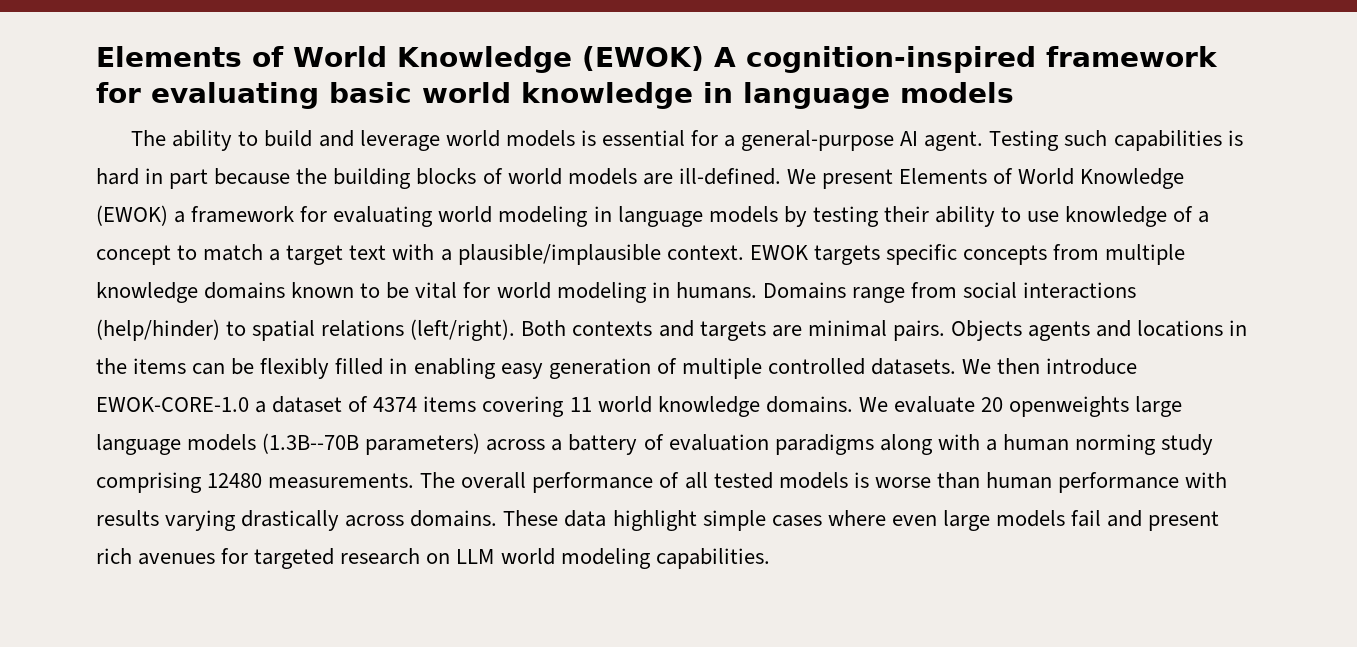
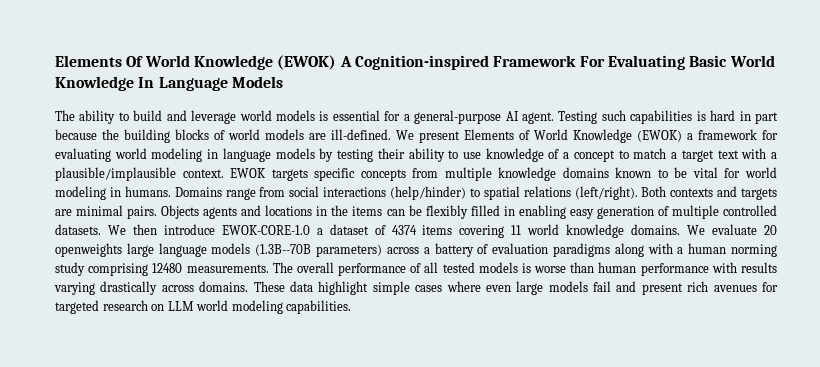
[96,46,284,67] Elements of -> [55,55,144,67] Elements Of
[745,46,1218,73] [96,82,1014,109] cognition-inspired framework for evaluating basic world knowledge in language models -> [354,55,775,70] [55,76,283,91] Cognition-inspired Framework For Evaluating Basic World Knowledge In Language Models

